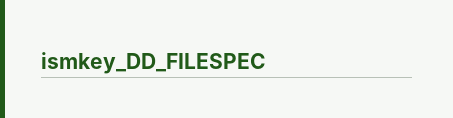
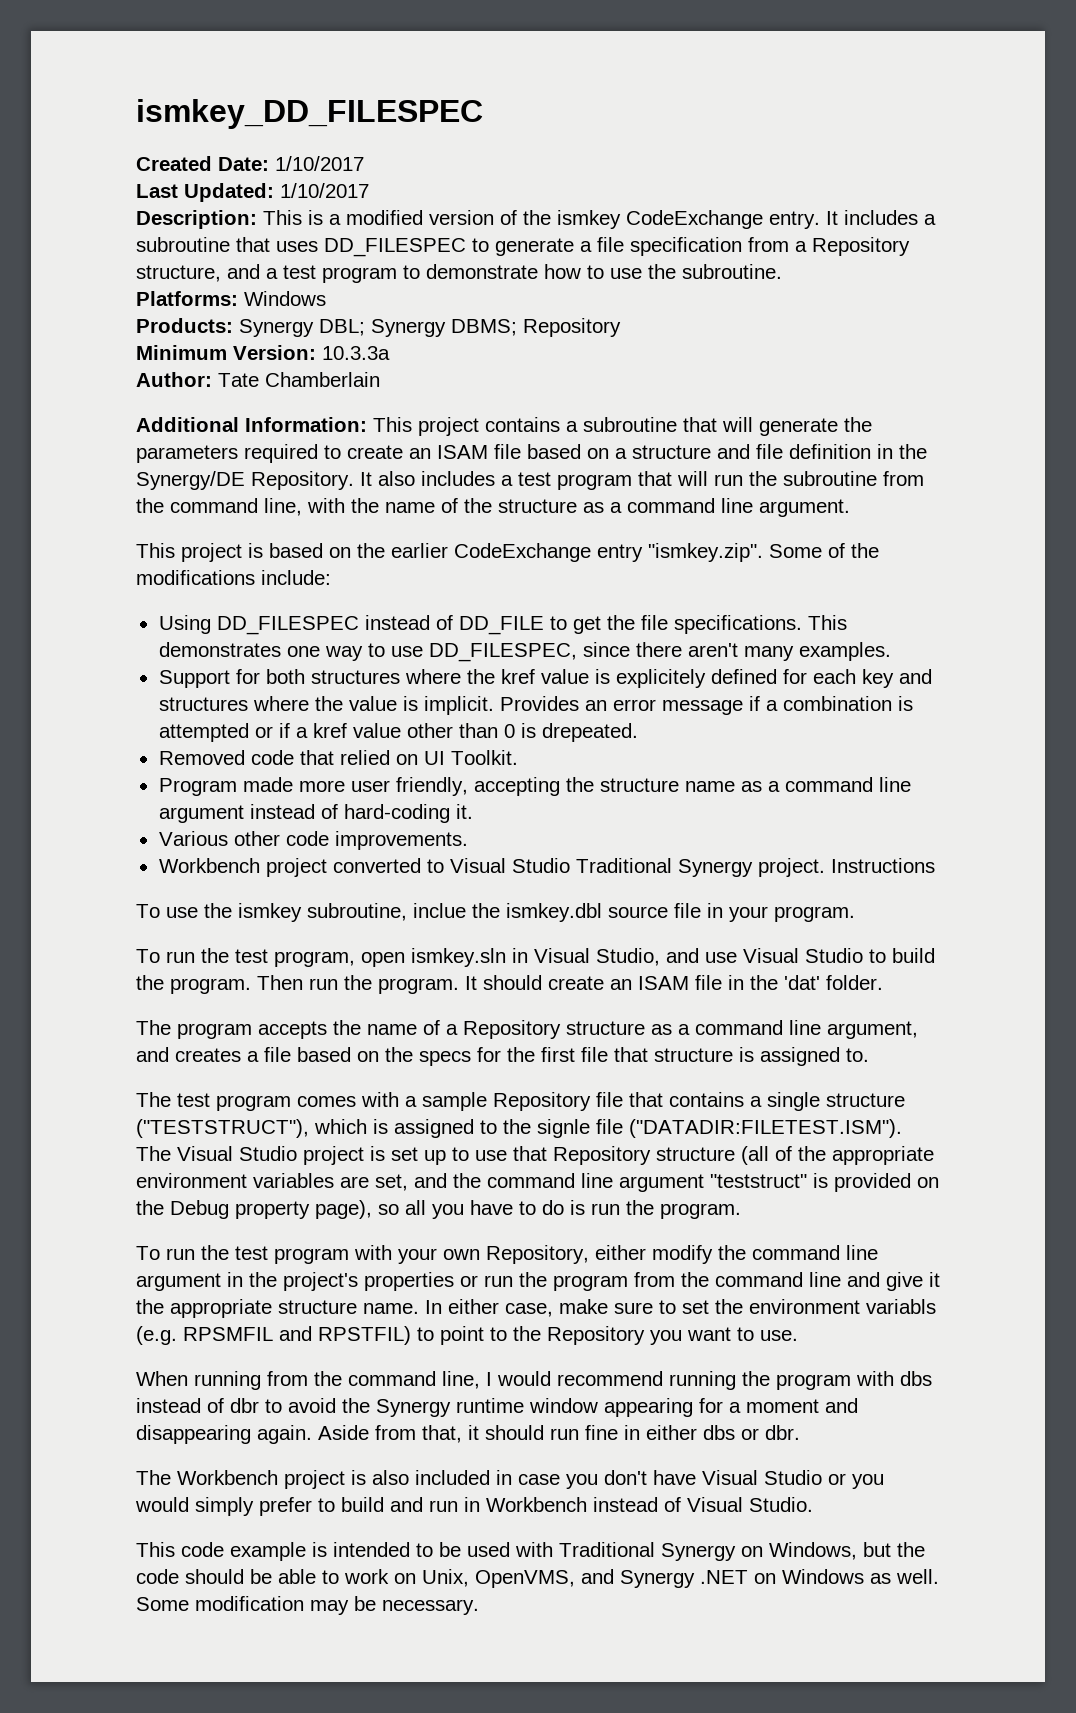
(266, 63) none -> [136,156,364,171] [136,183,369,202] [136,210,936,229] [136,237,910,257] [136,264,782,283] [136,291,326,306] [136,318,621,337] [136,345,390,360] [136,372,380,387] [136,417,872,436] [136,444,927,463] [136,471,924,490] [136,498,850,517] [136,543,879,562] [136,570,331,585] [158,615,847,635] [158,642,891,662] [158,669,932,688] [158,696,913,715] [158,723,638,742] [158,750,518,765] [158,777,911,796] [158,804,473,823] [158,831,468,850] [158,858,935,877] [136,903,855,922] [136,948,935,967] [136,975,883,994] [136,1020,918,1039] [136,1047,869,1066] [136,1092,905,1111] [136,1119,902,1138] [136,1146,934,1165] [136,1173,939,1192] [136,1200,741,1219] [136,1245,878,1264] [136,1272,940,1291] [136,1299,936,1318] [136,1326,798,1345] [136,1371,932,1390] [136,1398,858,1417] [136,1425,800,1444] [136,1470,884,1489] [135,1497,813,1516] [136,1542,925,1561] [136,1569,939,1588] [136,1596,479,1615] // Created Date: 1/10/2017 // Last Updated: 1/10/2017 // Description: This is a modified version of the ismkey CodeExchange entry. It includes a subroutine that uses DD_FILESPEC to generate a file specification from a Repository structure, and a test program to demonstrate how to use the subroutine. // Platforms: Windows // Products: Synergy DBL; Synergy DBMS; Repository // Minimum Version: 10.3.3a // Author: Tate Chamberlain // Additional Information: This project contains a subroutine that will generate the parameters required to create an ISAM file based on a structure and file definition in the Synergy/DE Repository. It also includes a test program that will run the subroutine from the command line, with the name of the structure as a command line argument. // This project is based on the earlier CodeExchange entry "ismkey.zip". Some of the modifications include: // Using DD_FILESPEC instead of DD_FILE to get the file specifications. This demonstrates one way to use DD_FILESPEC, since there aren't many examples. // Support for both structures where the kref value is explicitely defined for each key and structures where the value is implicit. Provides an error message if a combination is attempted or if a kref value other than 0 is drepeated. // Removed code that relied on UI Toolkit. // Program made more user friendly, accepting the structure name as a command line argument instead of hard-coding it. // Various other code improvements. // Workbench project converted to Visual Studio Traditional Synergy project. Instructions // To use the ismkey subroutine, inclue the ismkey.dbl source file in your program. // To run the test program, open ismkey.sln in Visual Studio, and use Visual Studio to build the program. Then run the program. It should create an ISAM file in the 'dat' folder. // The program accepts the name of a Repository structure as a command line argument, and creates a file based on the specs for the first file that structure is assigned to. // The test program comes with a sample Repository file that contains a single structure ("TESTSTRUCT"), which is assigned to the signle file ("DATADIR:FILETEST.ISM"). The Visual Studio project is set up to use that Repository structure (all of the appropriate environment variables are set, and the command line argument "teststruct" is provided on the Debug property page), so all you have to do is run the program. // To run the test program with your own Repository, either modify the command line argument in the project's properties or run the program from the command line and give it the appropriate structure name. In either case, make sure to set the environment variabls (e.g. RPSMFIL and RPSTFIL) to point to the Repository you want to use. // When running from the command line, I would recommend running the program with dbs instead of dbr to avoid the Synergy runtime window appearing for a moment and disappearing again. Aside from that, it should run fine in either dbs or dbr. // The Workbench project is also included in case you don't have Visual Studio or you would simply prefer to build and run in Workbench instead of Visual Studio. // This code example is intended to be used with Traditional Synergy on Windows, but the code should be able to work on Unix, OpenVMS, and Synergy .NET on Windows as well. Some modification may be necessary.

